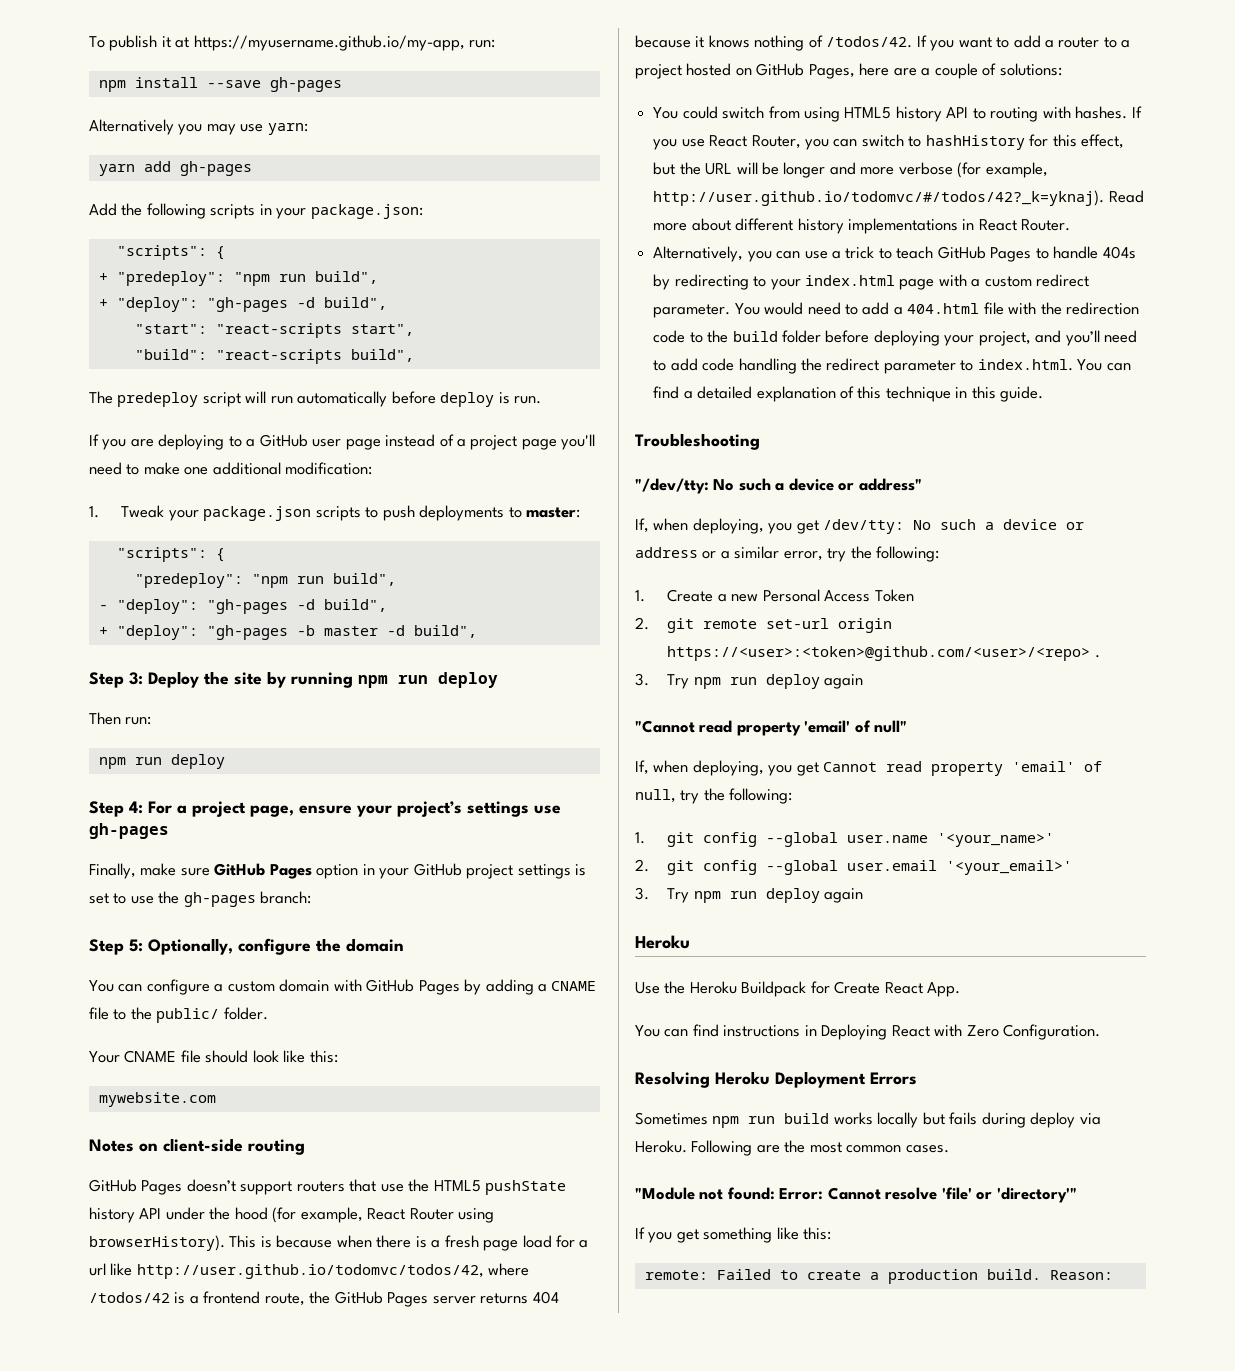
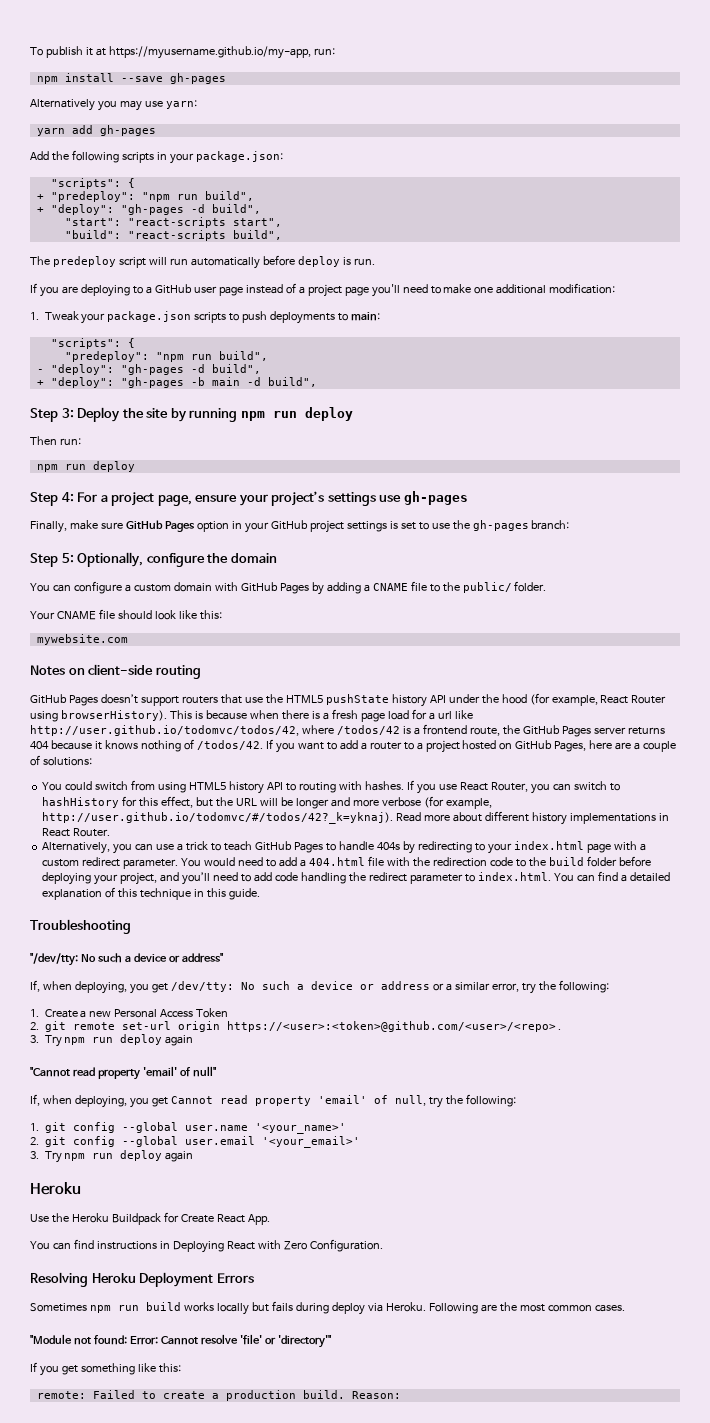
[525,507,580,518] master: -> [351,312,381,321] main:
[323,626,378,636] master -> [211,377,240,386] main

